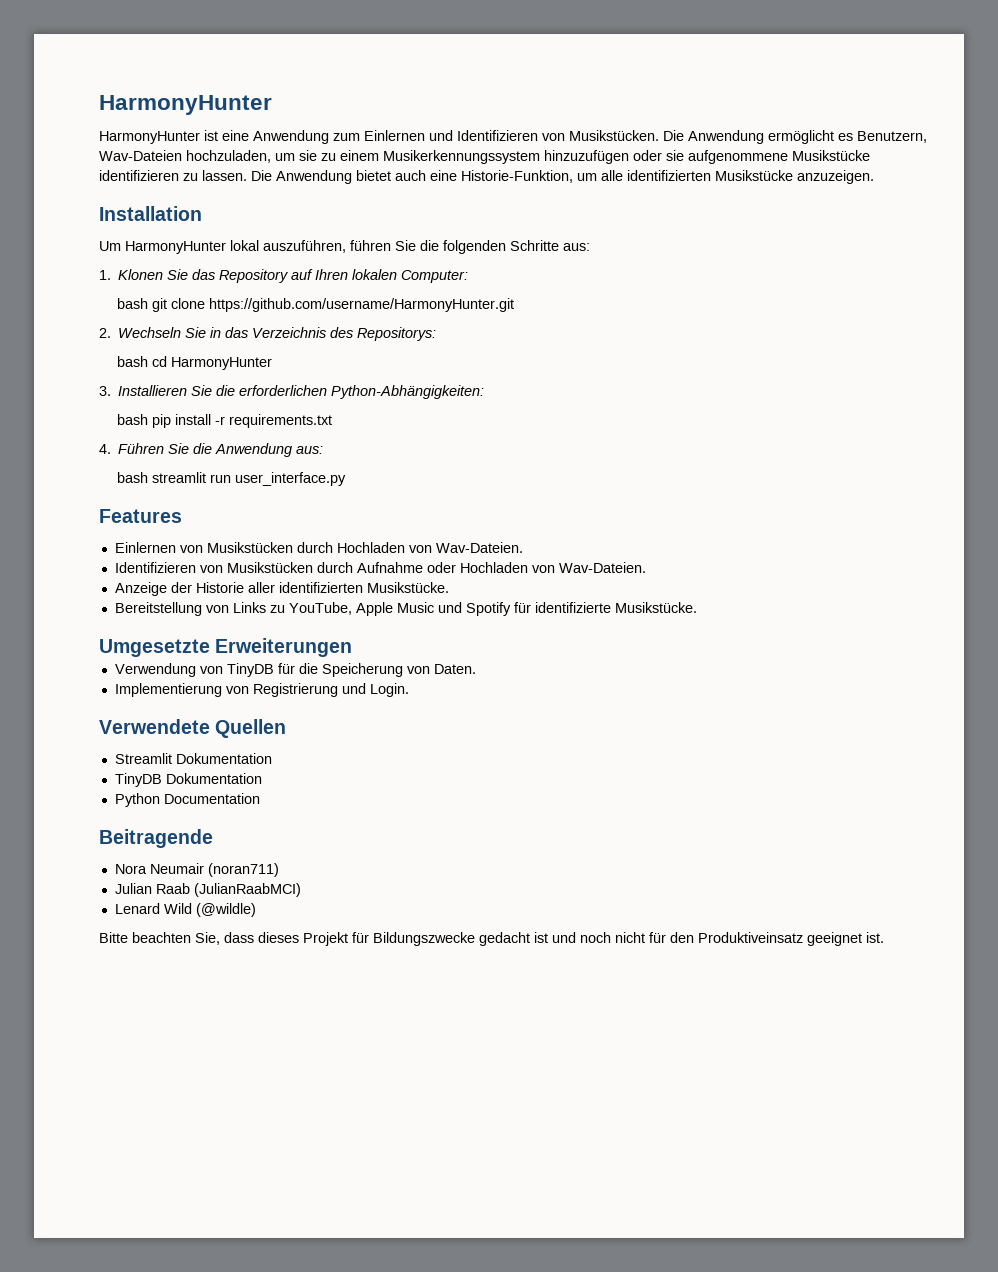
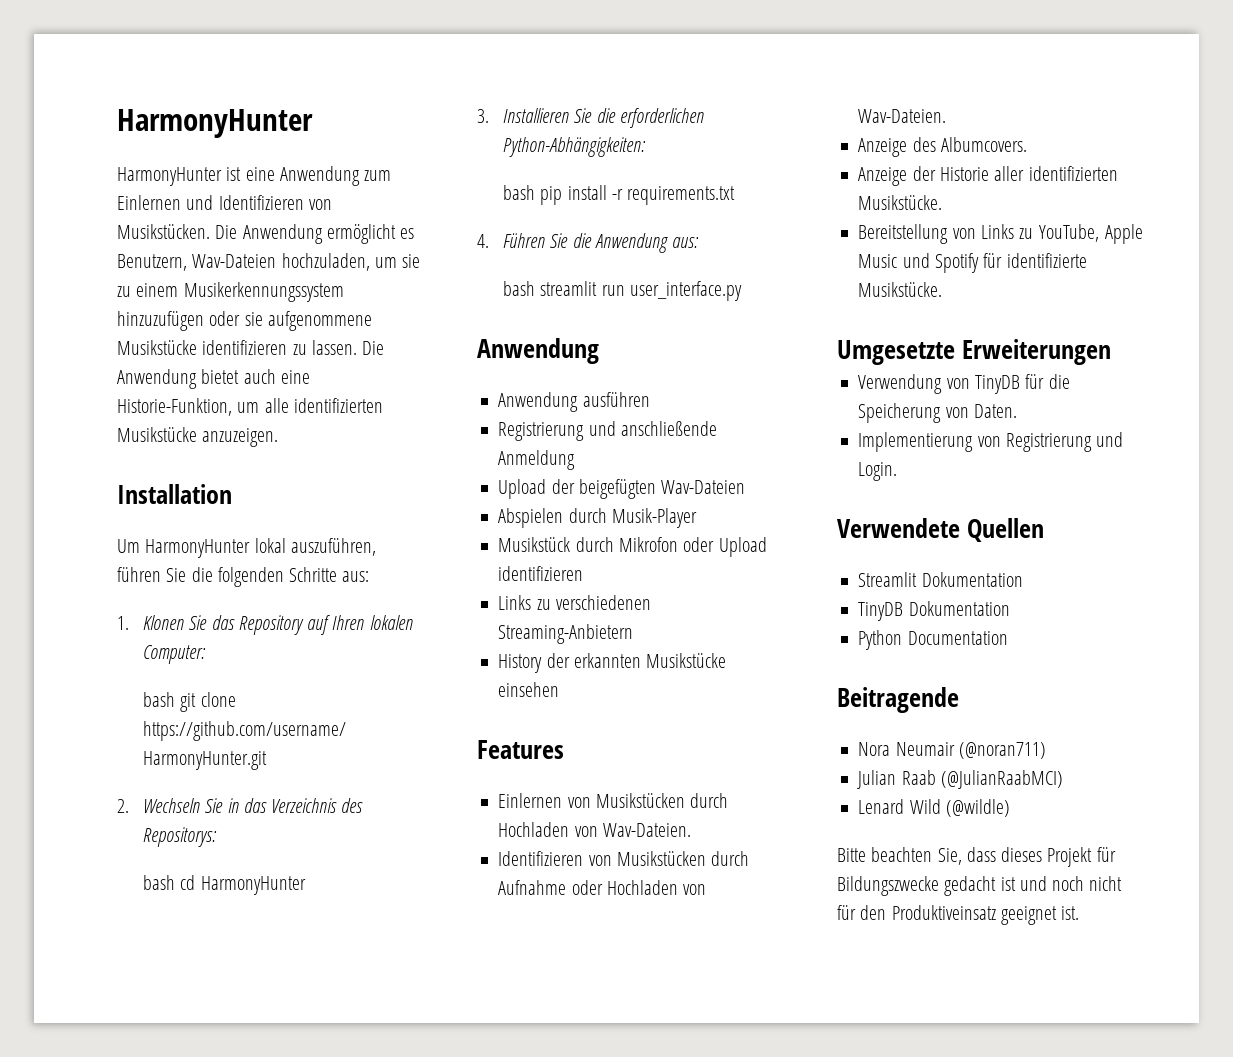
(346, 479) none -> [477,338,599,364] [498,392,650,412] [498,421,717,441] [498,450,576,470] [498,479,746,499] [498,508,697,528] [498,537,767,557] [498,566,584,581] [498,595,651,610] [498,624,634,644] [498,653,727,673] [498,682,560,697] // Anwendung // Anwendung ausführen // Registrierung und anschließende Anmeldung // Upload der beigefügten Wav-Dateien // Abspielen durch Musik-Player // Musikstück durch Mikrofon oder Upload identifizieren // Links zu verschiedenen Streaming-Anbietern // History der erkannten Musikstücke einsehen
(646, 567) none -> [858,137,1027,157] // Anzeige des Albumcovers.
[207,863,279,877] (noran711) -> [958,742,1046,759] (@noran711)
[193,883,301,897] (JulianRaabMCI) -> [940,770,1063,789] (@JulianRaabMCI)

